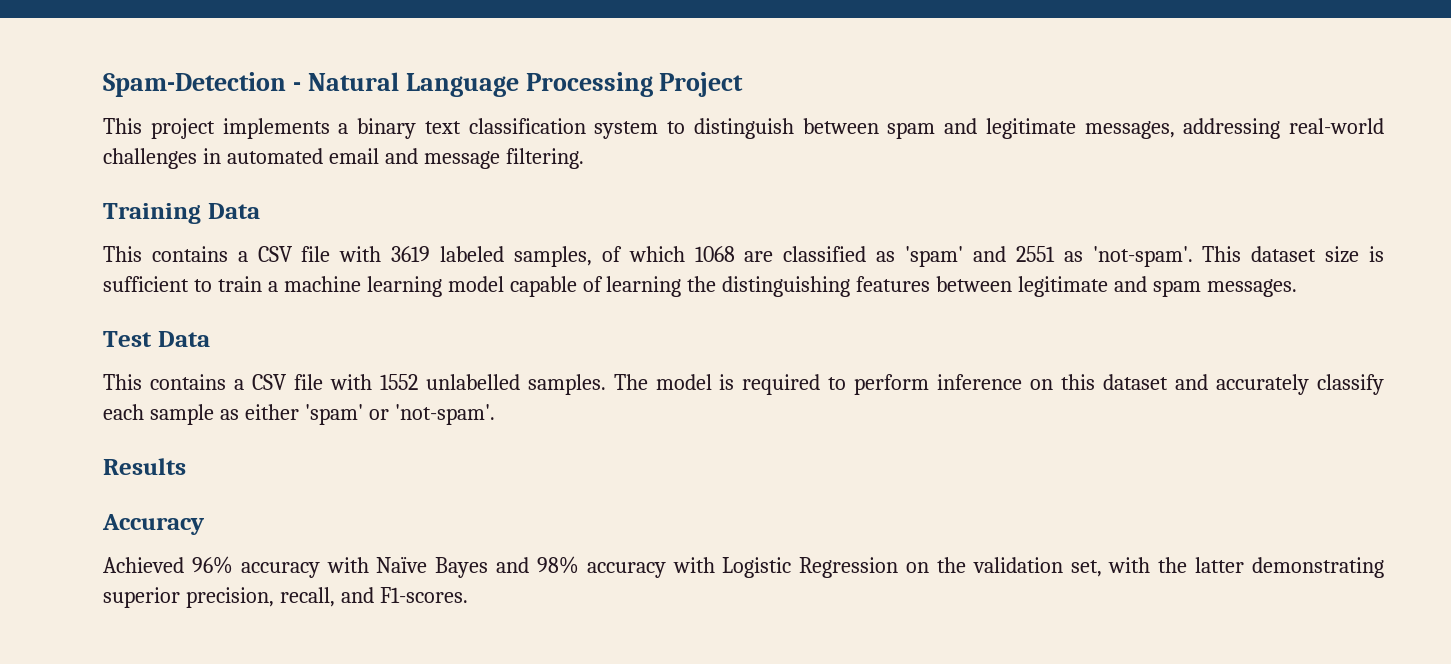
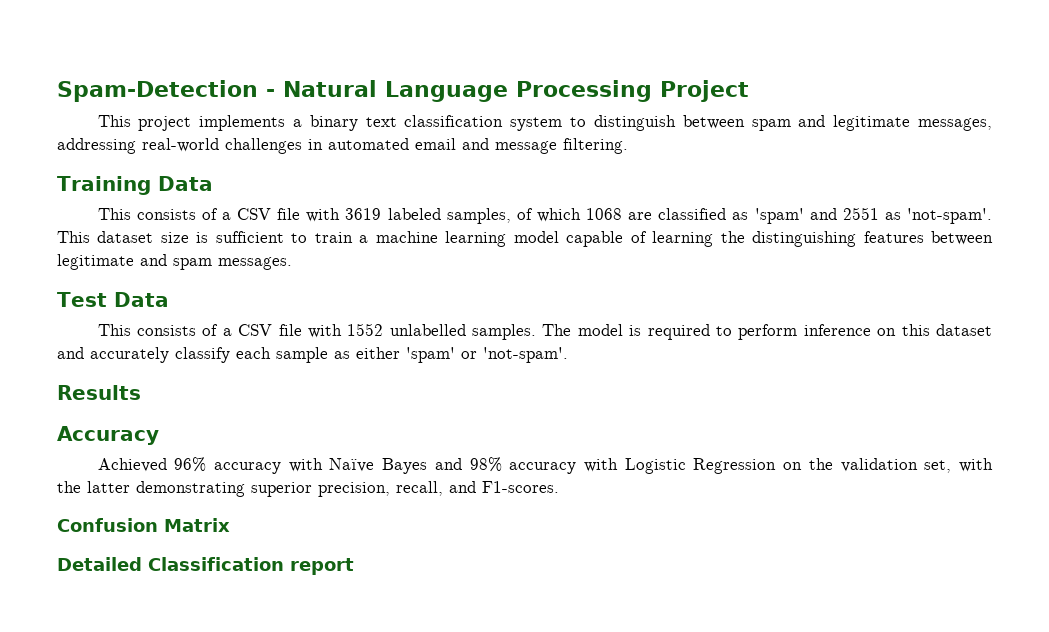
[151,246,228,262] contains -> [136,208,218,220] consists of
[149,374,226,390] contains -> [136,324,219,336] consists of
(468, 595) none -> [57,518,230,532] [57,557,354,575] // Confusion Matrix // Detailed Classification report

